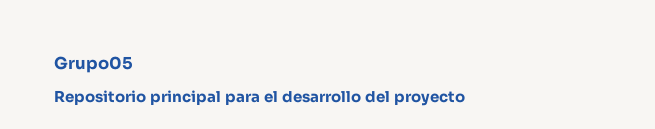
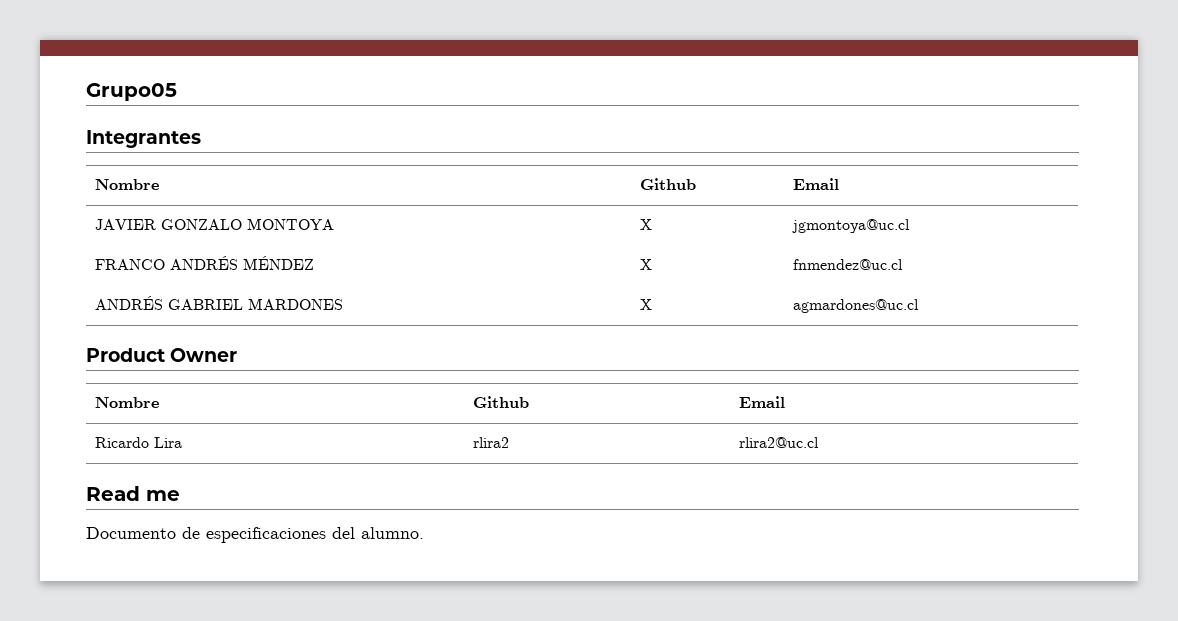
[54,90,466,106] Repositorio principal para el desarrollo del proyecto -> [86,130,201,148] [95,179,160,190] [640,178,697,190] [793,178,840,190] [95,218,335,230] [640,219,653,230] [792,219,911,233] [95,256,315,270] [640,259,653,270] [793,259,904,270] [95,296,344,310] [640,299,653,310] [793,299,920,313] [86,348,238,362] [95,397,160,408] [473,396,530,408] [739,396,786,408] [95,437,183,448] [473,437,510,448] [739,437,820,448] [86,486,180,501] [86,527,424,543] Integrantes // Nombre | Github | Email // JAVIER GONZALO MONTOYA | X | jgmontoya@uc.cl // FRANCO ANDRÉS MÉNDEZ | X | fnmendez@uc.cl // ANDRÉS GABRIEL MARDONES | X | agmardones@uc.cl // Product Owner // Nombre | Github | Email // Ricardo Lira | rlira2 | rlira2@uc.cl // Read me // Documento de especificaciones del alumno.

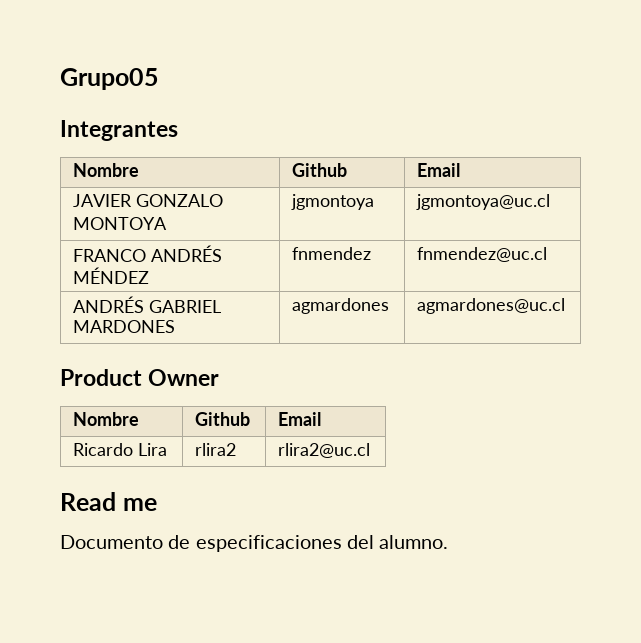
[640,219,653,230] X -> [291,194,375,210] jgmontoya
[640,259,653,270] X -> [292,247,372,260] fnmendez
[640,299,653,310] X -> [292,298,390,314] agmardones

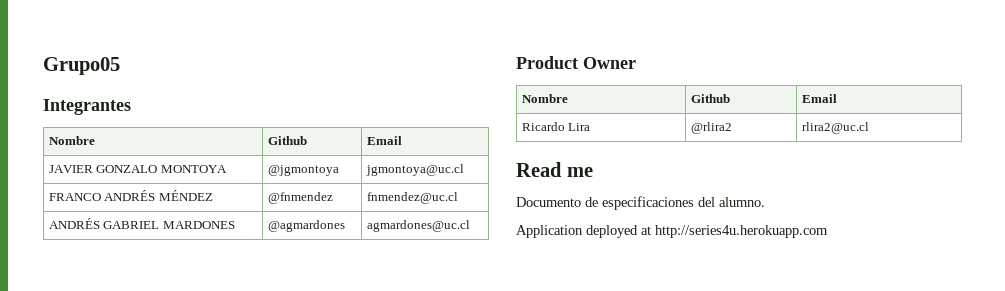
[291,194,375,210] jgmontoya -> [267,165,339,176] @jgmontoya
[292,247,372,260] fnmendez -> [267,192,333,204] @fnmendez
[292,298,390,314] agmardones -> [267,220,345,232] @agmardones
[195,443,237,456] rlira2 -> [690,122,732,134] @rlira2
(449, 542) none -> [516,225,828,238] // Application deployed at http://series4u.herokuapp.com

